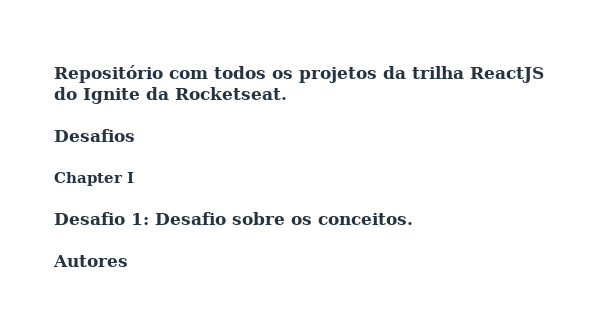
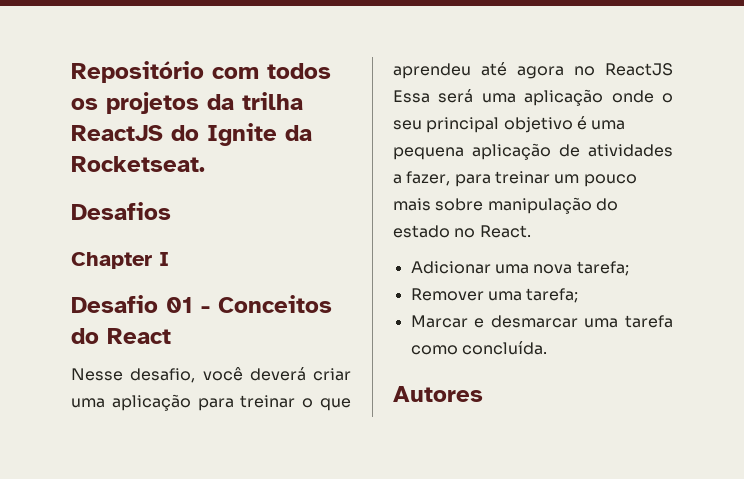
[131,212,413,225] 1: Desafio sobre os conceitos. -> [166,295,332,313] [71,328,171,344] [71,367,351,383] [71,394,351,411] [393,62,673,79] [393,89,673,106] [393,116,626,133] [393,143,673,160] [393,171,637,187] [393,197,618,214] [393,225,531,238] [410,261,629,276] [410,288,579,303] [410,315,673,328] [410,341,547,355] 01 - Conceitos do React // Nesse desafio, você deverá criar uma aplicação para treinar o que aprendeu até agora no ReactJS Essa será uma aplicação onde o seu principal objetivo é uma pequena aplicação de atividades a fazer, para treinar um pouco mais sobre manipulação do estado no React. // Adicionar uma nova tarefa; // Remover uma tarefa; // Marcar e desmarcar uma tarefa como concluída.

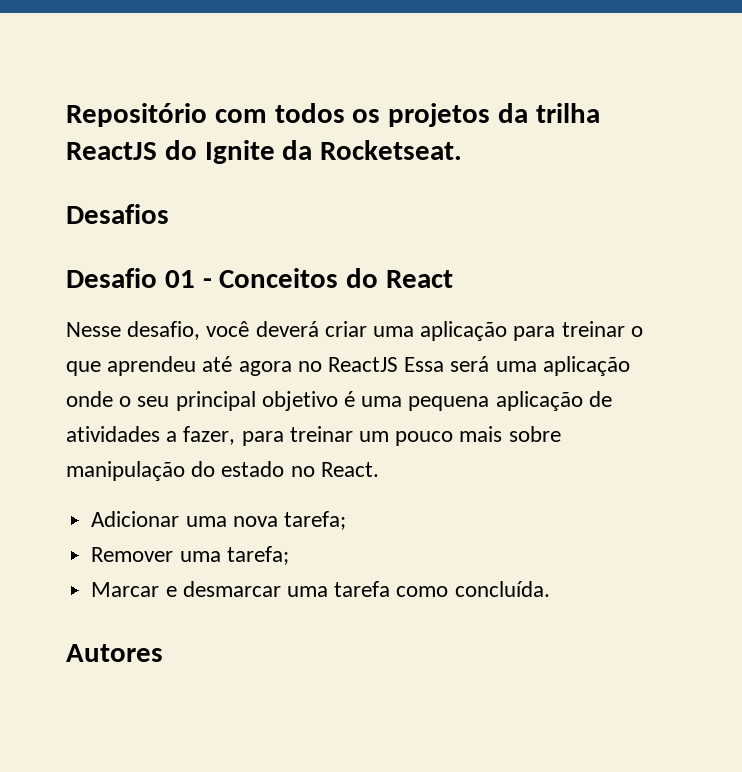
[71,252,169,269] // Chapter I -> (169, 214) none

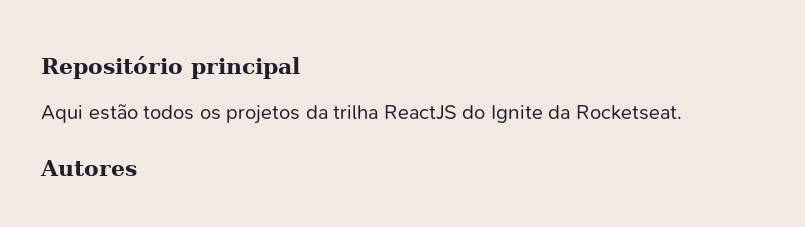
[214,109,267,123] com -> [191,57,300,79] [41,104,138,123] principal // Aqui estão
[66,204,169,224] [66,268,454,288] [66,321,643,341] [66,356,630,376] [66,391,612,411] [66,426,561,446] [66,461,379,481] [91,511,346,530] [91,546,289,565] [91,581,550,597] // Desafios // Desafio 01 - Conceitos do React // Nesse desafio, você deverá criar uma aplicação para treinar o que aprendeu até agora no ReactJS Essa será uma aplicação onde o seu principal objetivo é uma pequena aplicação de atividades a fazer, para treinar um pouco mais sobre manipulação do estado no React. // Adicionar uma nova tarefa; // Remover uma tarefa; // Marcar e desmarcar uma tarefa como concluída. -> (682, 112) none

